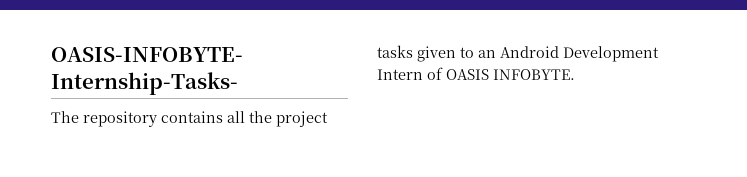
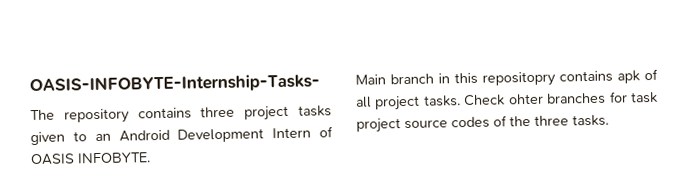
[227,111,272,123] all the -> [200,106,236,118] three
(575, 74) none -> [355,68,658,87] [356,91,658,111] [356,114,609,133] // Main branch in this repositopry contains apk of all project tasks. Check ohter branches for task project source codes of the three tasks.

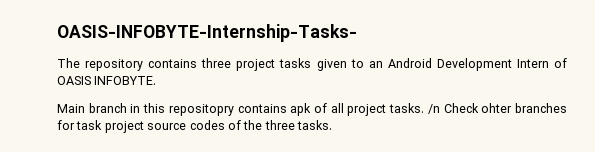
(461, 101) none -> [427,104,440,114] /n

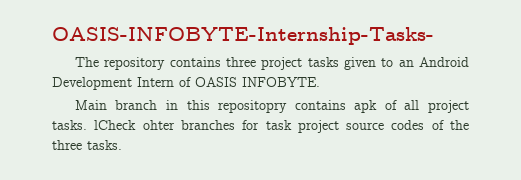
[427,103,479,114] /n Check -> [94,120,137,130] lCheck

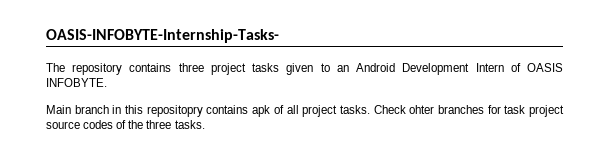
[94,120,137,130] lCheck -> [373,105,406,114] Check

